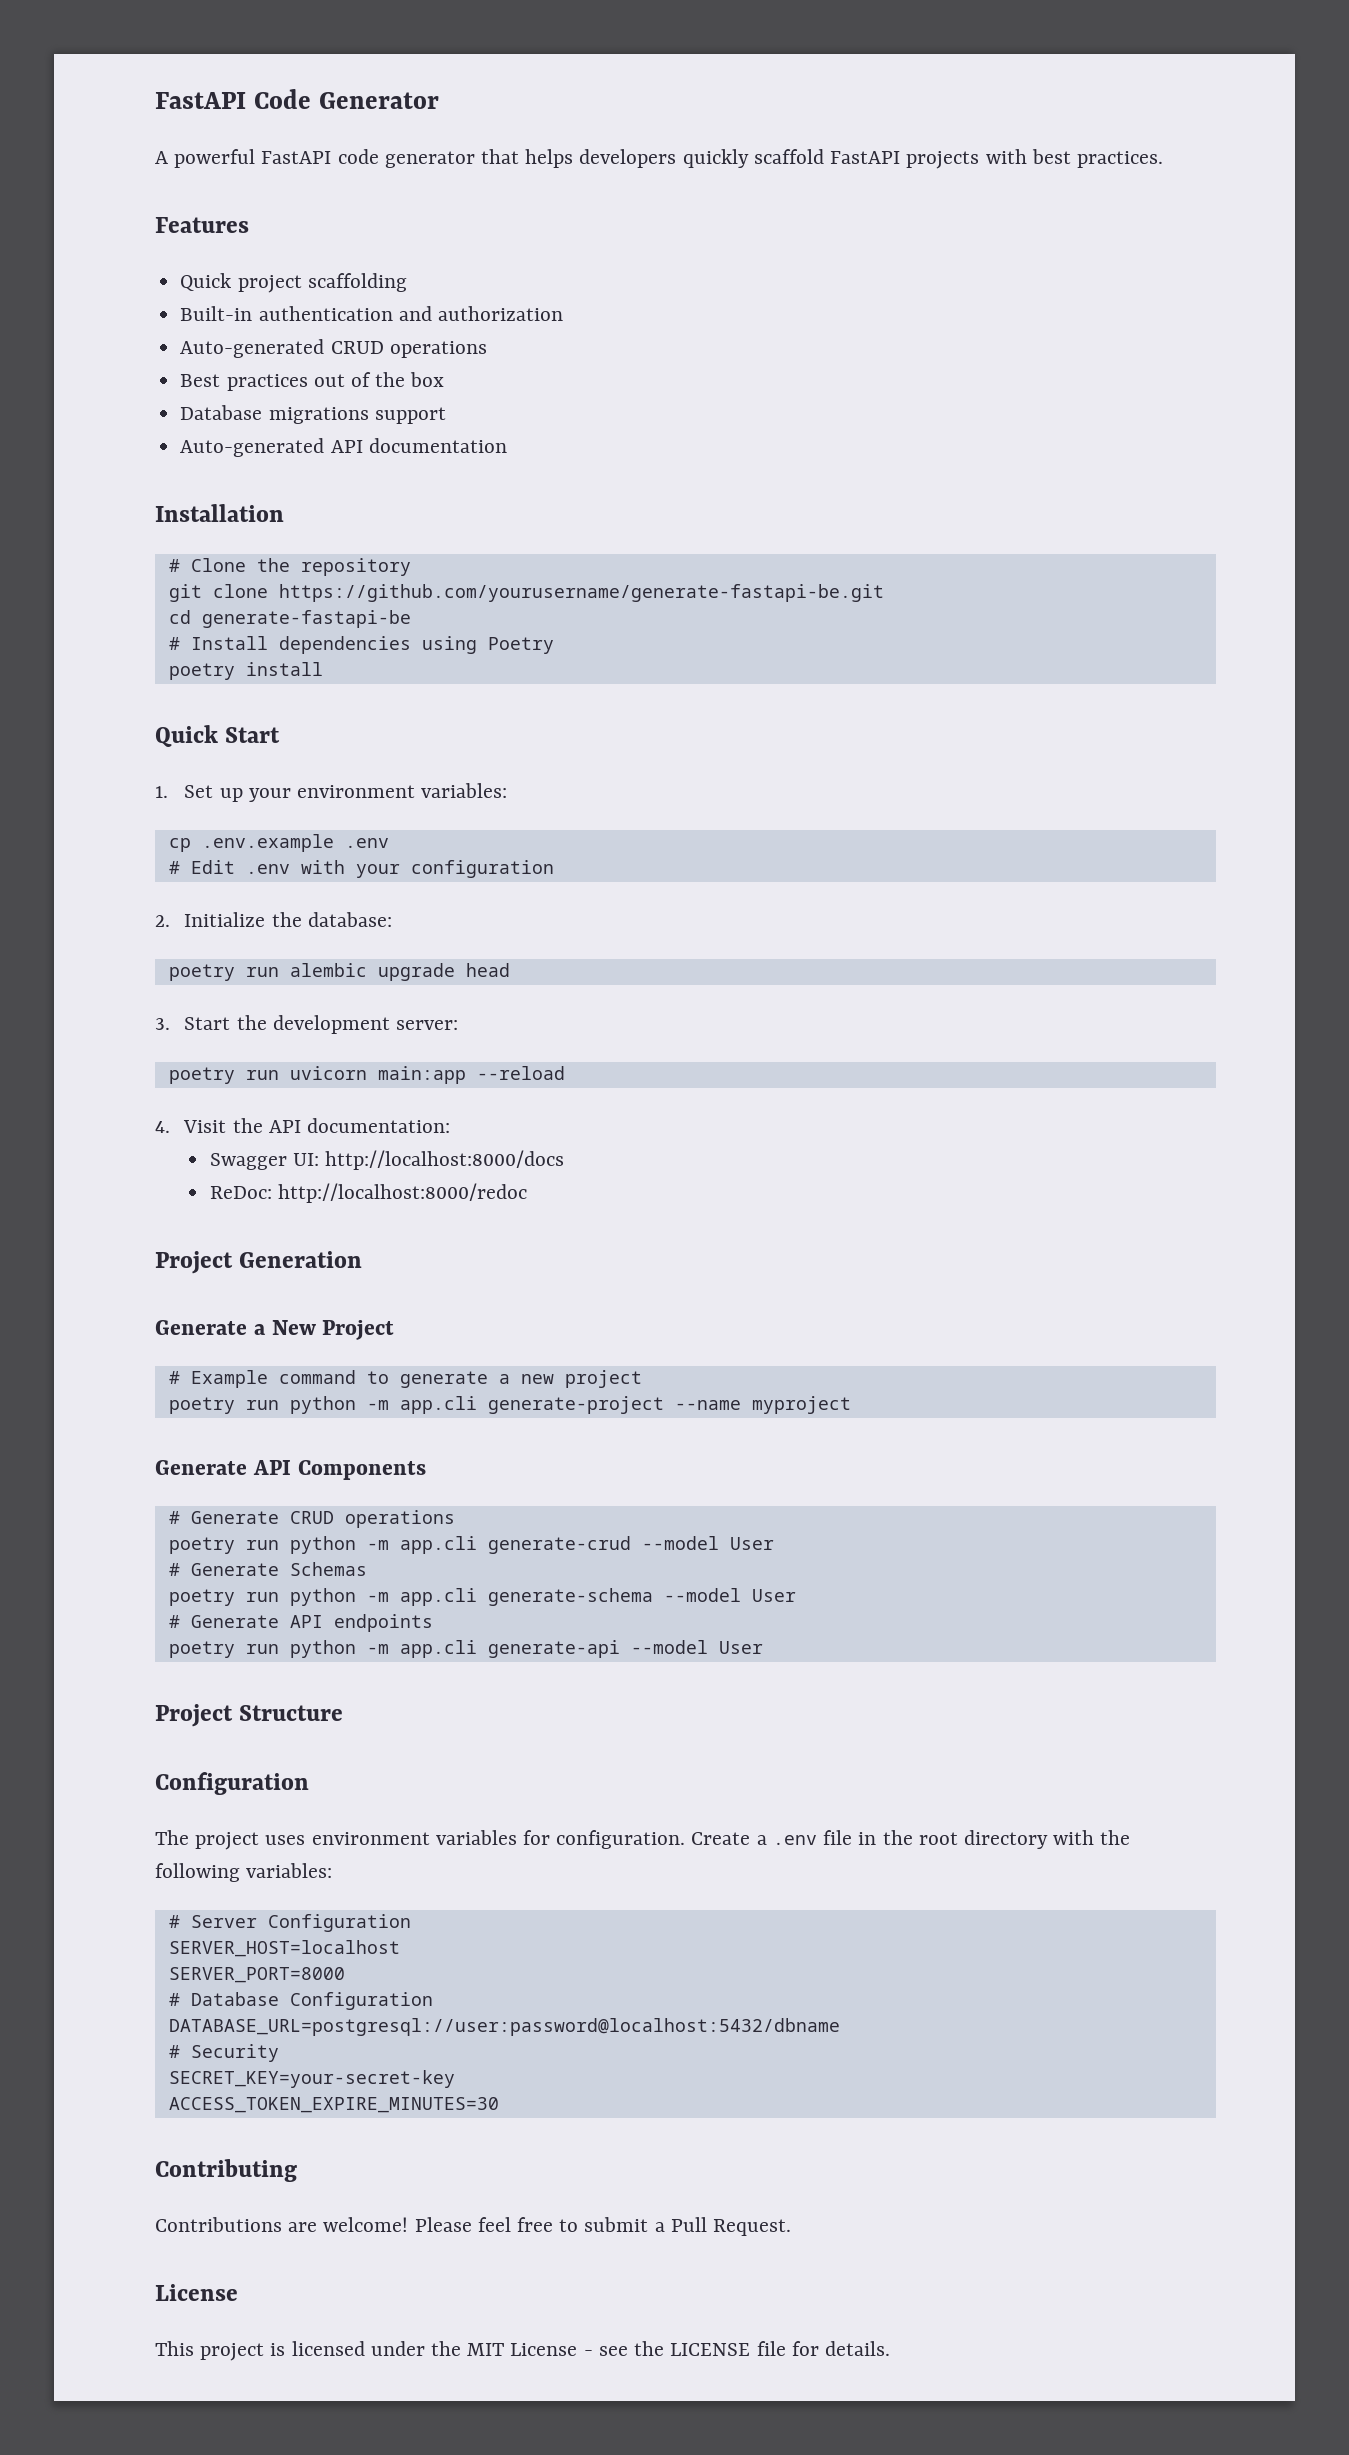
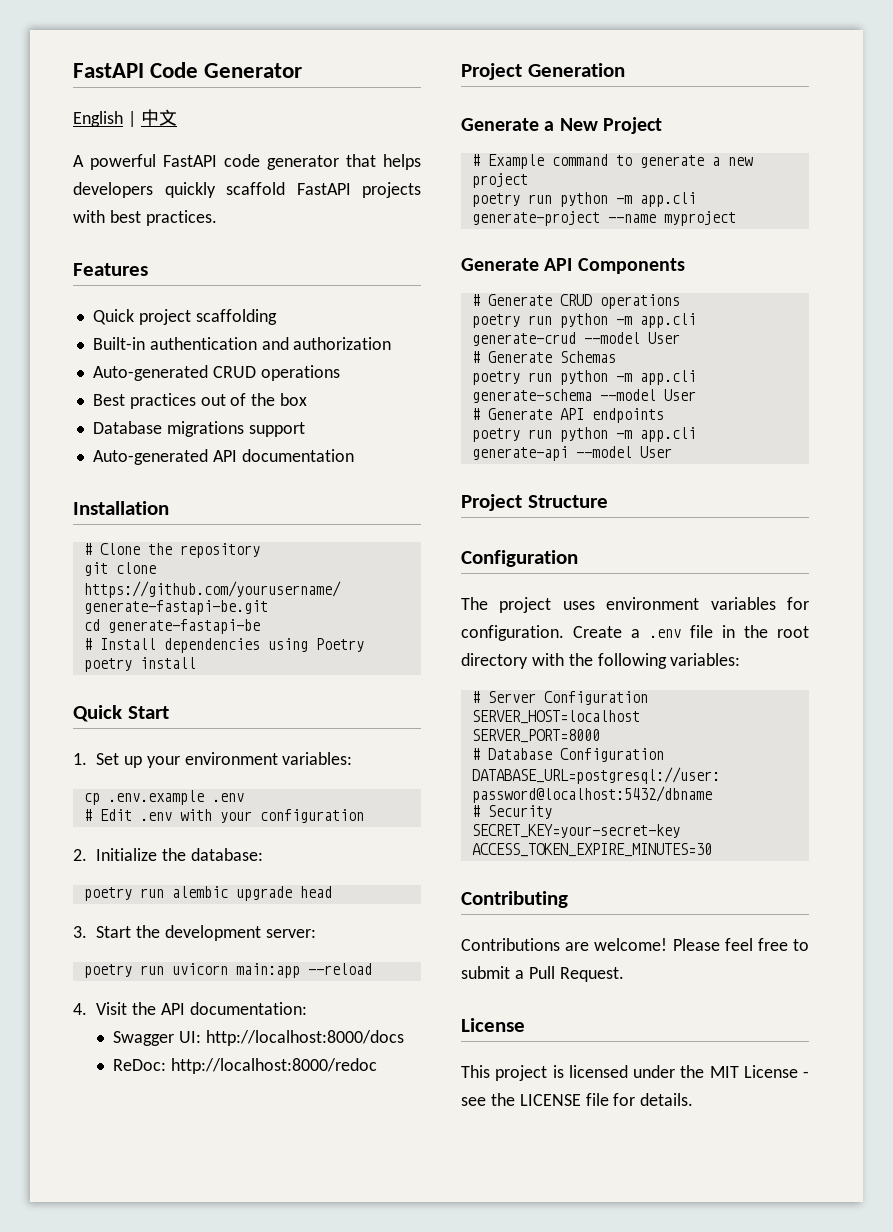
(439, 100) none -> [73,109,177,127] // English | 中文

